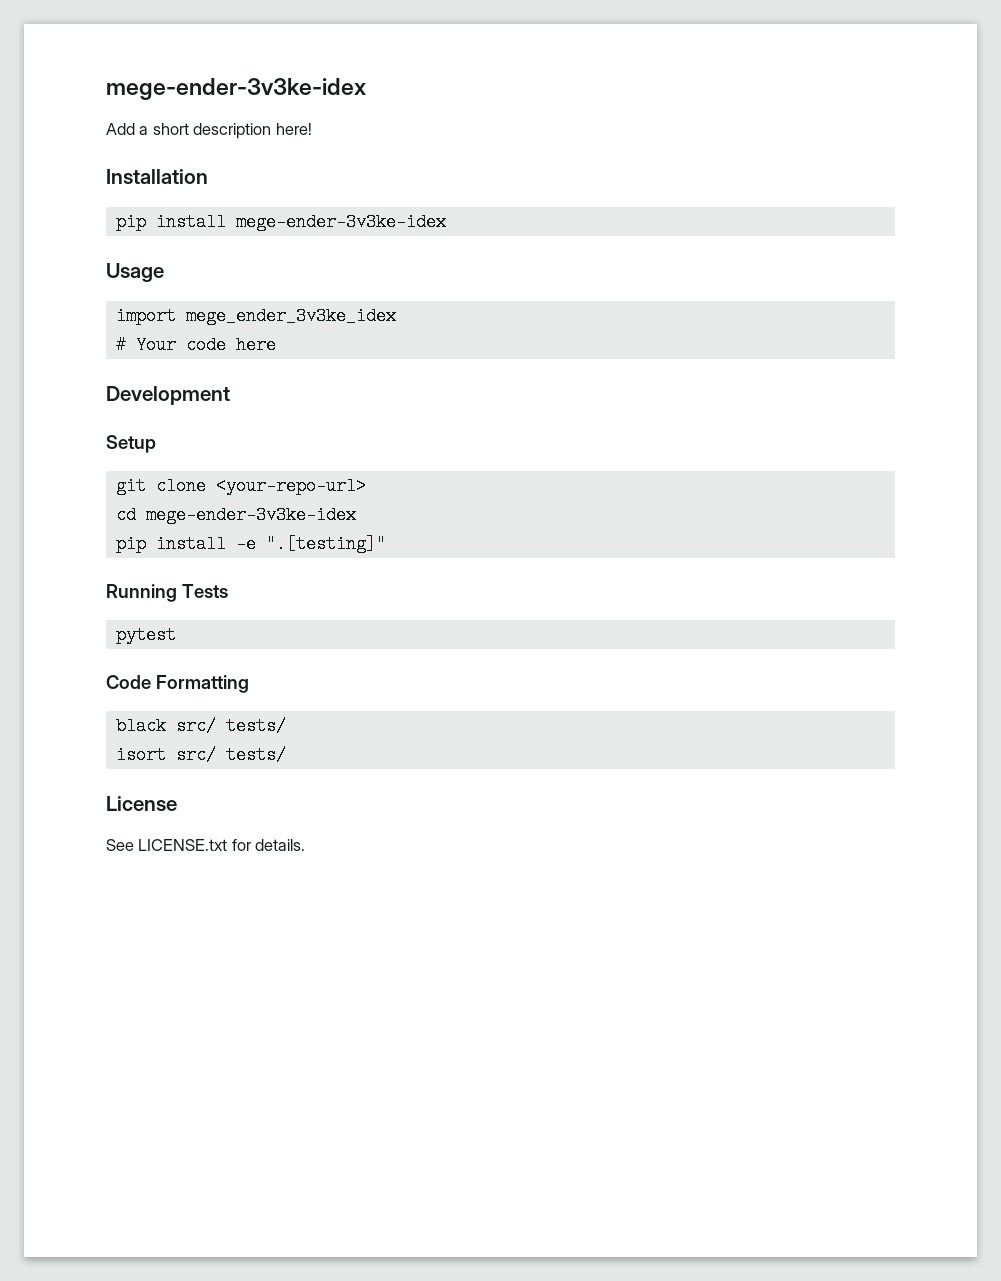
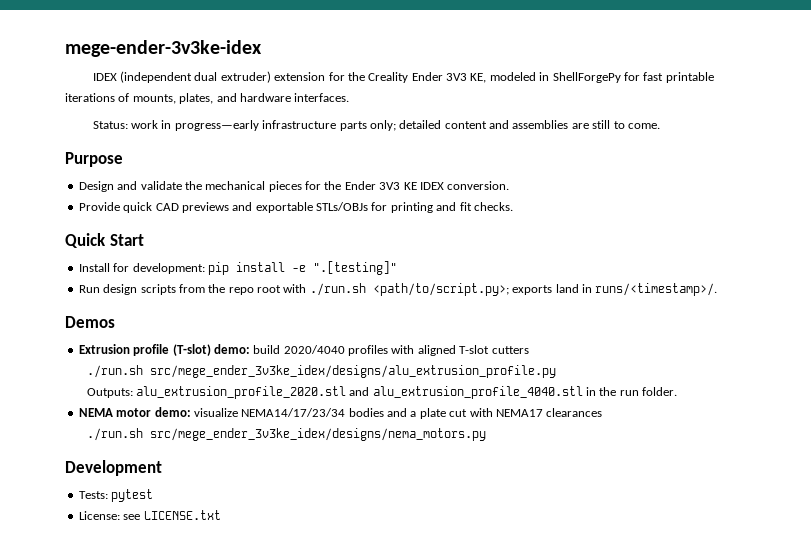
[106,78,366,100] [106,123,312,139] [106,169,208,184] [115,213,446,231] [106,263,164,282] [115,307,396,325] [115,336,276,354] [106,386,230,405] [106,435,156,453] [115,477,366,495] [115,506,356,524] [115,535,386,553] [106,584,228,602] [115,626,176,644] [106,675,249,693] [115,717,286,735] [115,746,286,764] [106,796,177,811] [106,839,306,851] mege-ender-3v3ke-idex // Add a short description here! // Installation // pip install mege-ender-3v3ke-idex // Usage // import mege_ender_3v3ke_idex // # Your code here // Development // Setup // git clone <your-repo-url> // cd mege-ender-3v3ke-idex // pip install -e ".[testing]" // Running Tests // pytest // Code Formatting // black src/ tests/ // isort src/ tests/ // License // See LICENSE.txt for details. -> [65,40,262,57] [92,71,714,83] [65,93,350,104] [92,120,660,131] [65,152,123,167] [78,181,510,192] [78,202,513,213] [65,233,144,248] [78,261,397,275] [78,283,718,296] [65,316,115,328] [78,344,529,356] [86,365,556,378] [86,386,678,399] [78,407,603,419] [86,428,486,441] [65,460,162,476] [78,489,154,502] [78,510,221,520] mege-ender-3v3ke-idex // IDEX (independent dual extruder) extension for the Creality Ender 3V3 KE, modeled in ShellForgePy for fast printable iterations of mounts, plates, and hardware interfaces. // Status: work in progress—early infrastructure parts only; detailed content and assemblies are still to come. // Purpose // Design and validate the mechanical pieces for the Ender 3V3 KE IDEX conversion. // Provide quick CAD previews and exportable STLs/OBJs for printing and fit checks. // Quick Start // Install for development: pip install -e ".[testing]" // Run design scripts from the repo root with ./run.sh <path/to/script.py>; exports land in runs/<timestamp>/. // Demos // Extrusion profile (T-slot) demo: build 2020/4040 profiles with aligned T-slot cutters // ./run.sh src/mege_ender_3v3ke_idex/designs/alu_extrusion_profile.py // Outputs: alu_extrusion_profile_2020.stl and alu_extrusion_profile_4040.stl in the run folder. // NEMA motor demo: visualize NEMA14/17/23/34 bodies and a plate cut with NEMA17 clearances // ./run.sh src/mege_ender_3v3ke_idex/designs/nema_motors.py // Development // Tests: pytest // License: see LICENSE.txt

